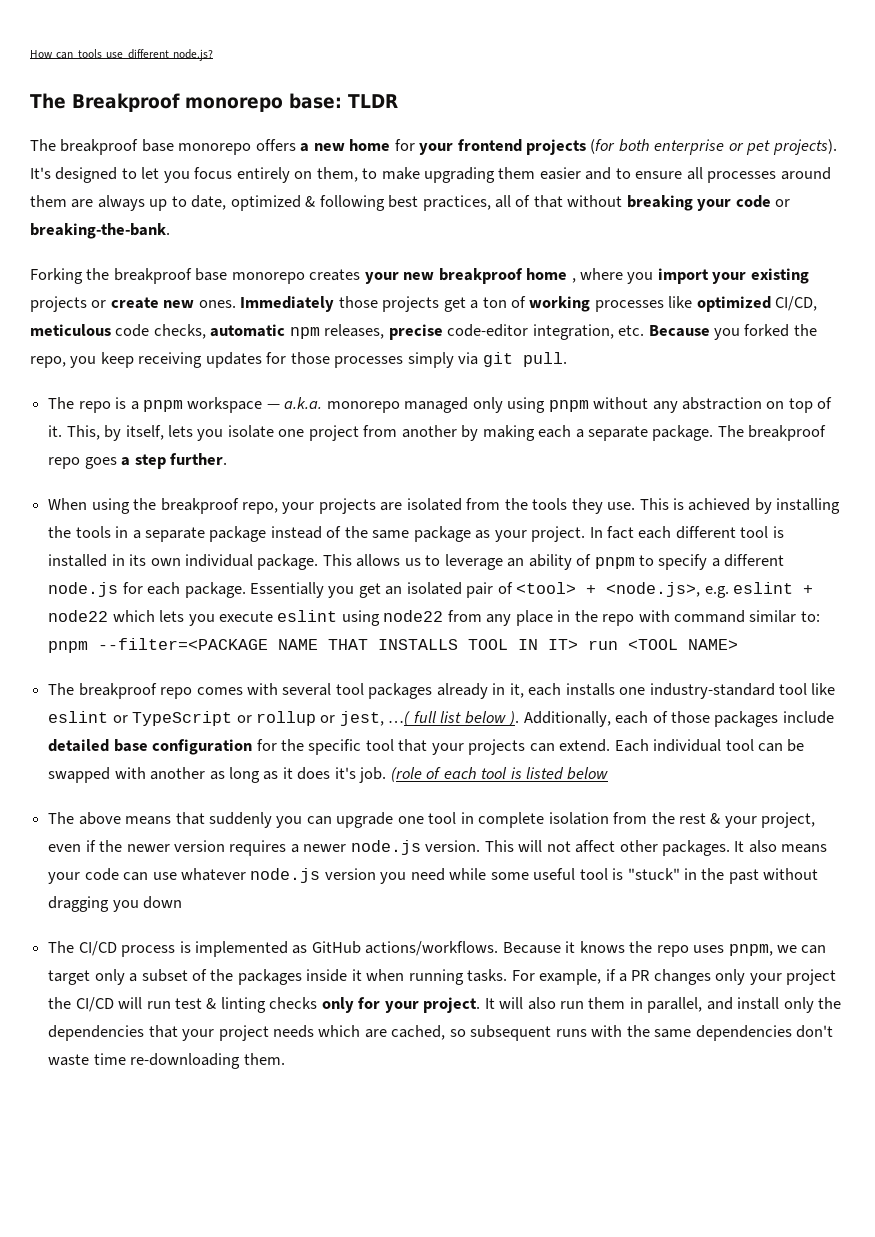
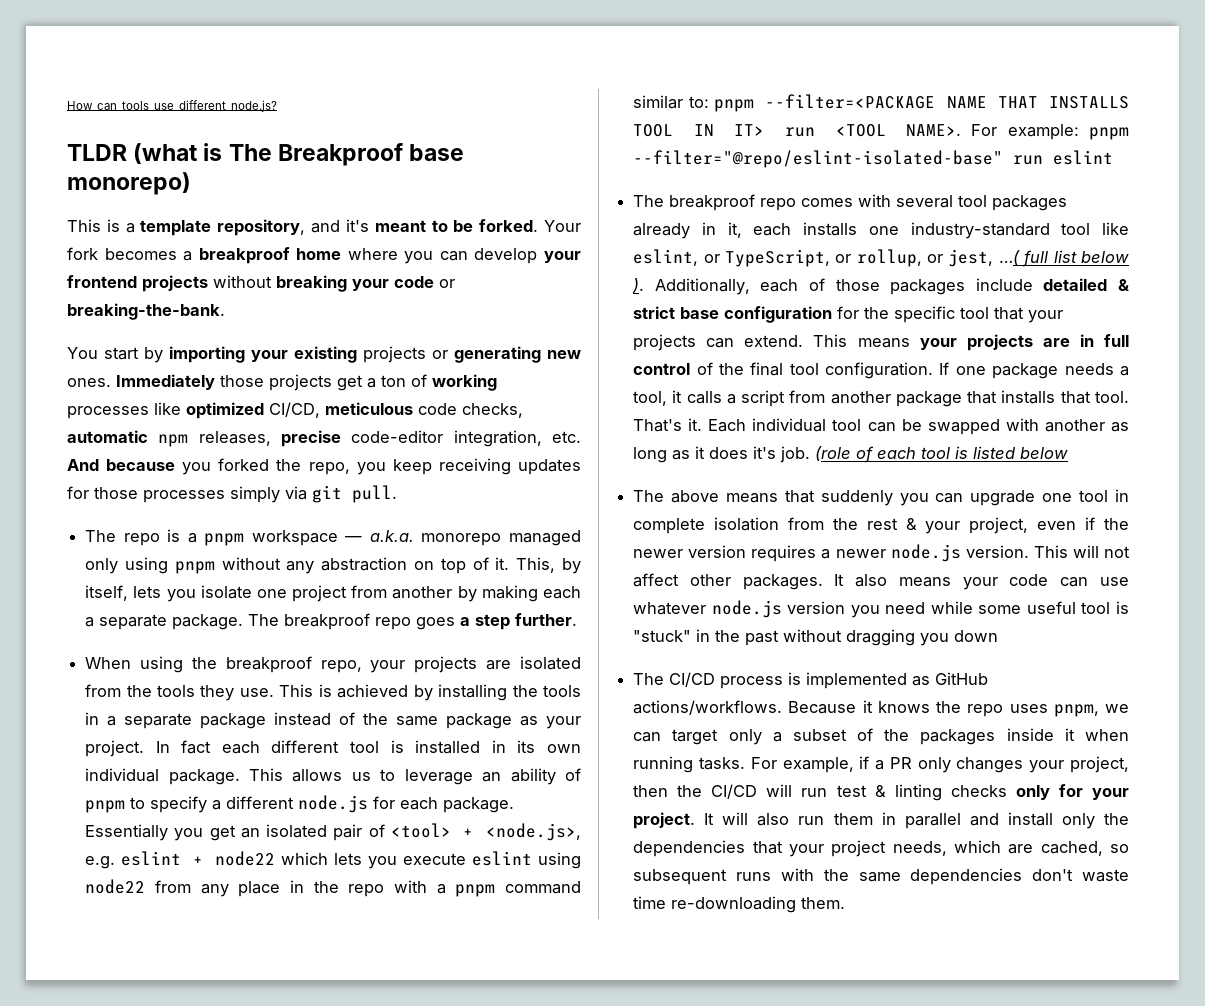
[30,93,398,112] [30,139,837,155] [30,167,831,183] [30,195,563,211] The Breakproof monorepo base: TLDR // The breakproof base monorepo offers a new home for your frontend projects (for both enterprise or pet projects). It's designed to let you focus entirely on them, to make upgrading them easier and to ensure all processes around them are always up to date, optimized & following best practices, all of that -> [67,143,465,166] [67,172,191,195] [67,219,581,236] [67,247,581,264] [67,275,208,292] TLDR (what is The Breakproof base monorepo) // This is a template repository, and it's meant to be forked. Your fork becomes a breakproof home where you can develop your frontend projects
[30,268,709,284] Forking the breakproof base monorepo creates your new breakproof home , where you import -> [67,346,245,363] You start by importing
[110,297,159,309] create -> [454,346,541,363] generating
[648,325,710,337] Because -> [67,459,176,471] And because
(670, 616) none -> [436,884,496,897] a pnpm
[688,639,739,650] NAME> -> [906,124,1129,140] [633,150,1114,168] NAME>. For example: pnpm --filter="@repo/eslint-isolated-base" run eslint
[48,711,316,726] eslint or TypeScript or rollup -> [633,249,922,267] eslint, or TypeScript, or rollup,
(110, 745) none -> [1118,279,1129,291] [633,306,676,319] & strict
(611, 745) none -> [813,334,1129,351] [633,362,1129,379] [633,390,1129,407] [633,418,703,432] This means your projects are in full control of the final tool configuration. If one package needs a tool, it calls a script from another package that installs that tool. That's it.
[653,969,837,985] changes only your project -> [917,756,1129,773] [633,785,669,797] only changes your project, then
[647,997,703,1013] parallel, -> [904,813,961,829] parallel
[272,1025,314,1038] needs -> [892,841,947,856] needs,

